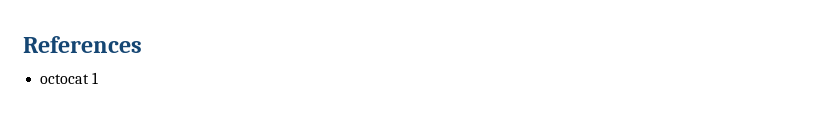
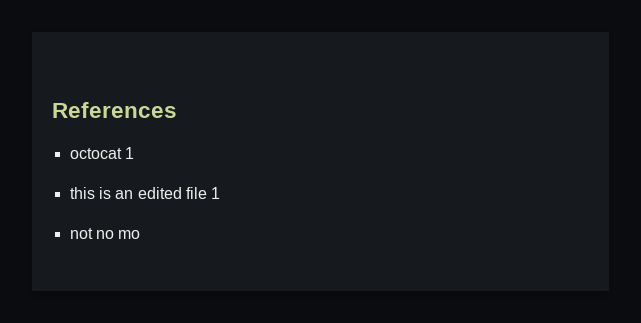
(99, 78) none -> [69,187,221,199] [69,228,141,239] // this is an edited file 1 // not no mo

